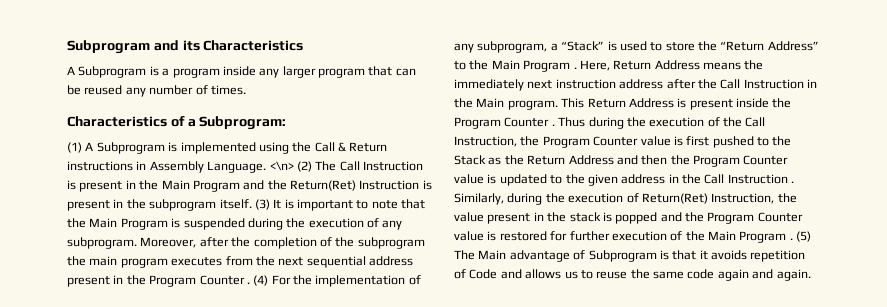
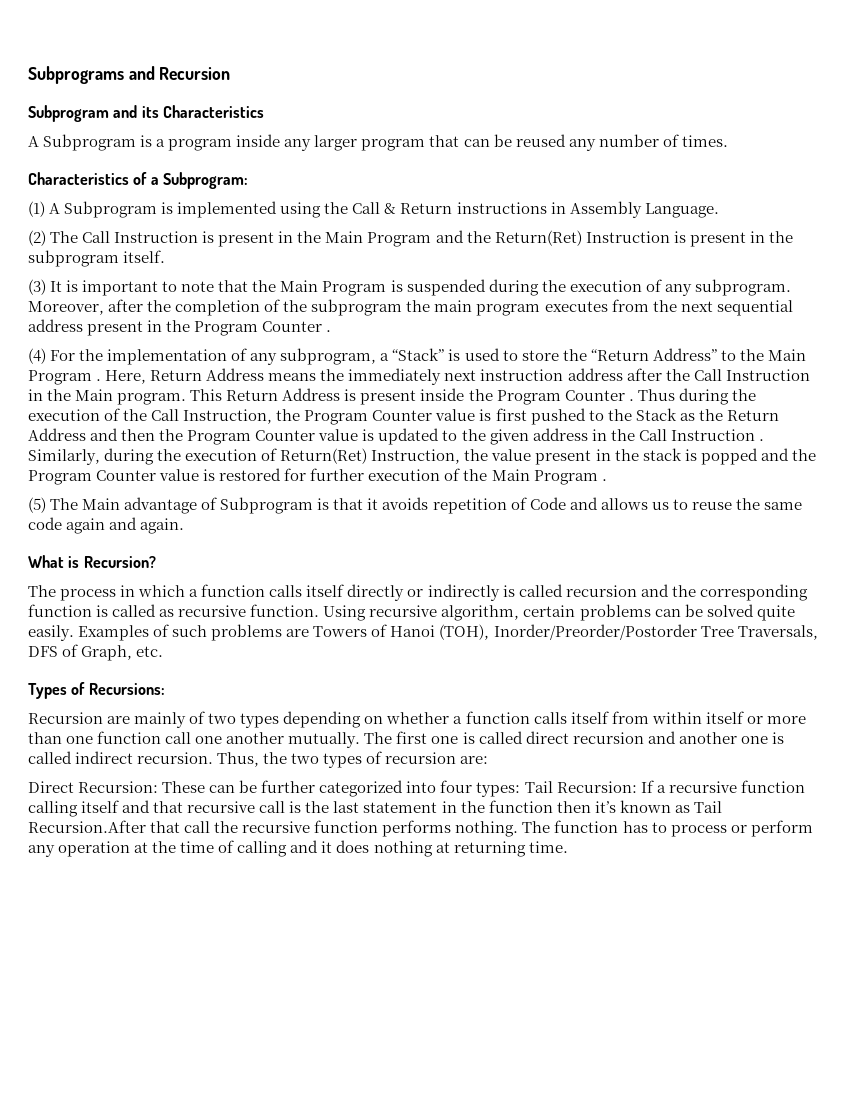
(67, 47) none -> [28,66,231,84] Subprograms and Recursion //
[269,161,294,171] <\n> -> (719, 210) //
(252, 204) none -> (166, 256) //
(250, 283) none -> (332, 331) //
(793, 239) none -> (607, 480) //
(811, 275) none -> [28,555,156,568] [28,584,808,601] [28,604,795,621] [28,624,818,641] [28,644,164,661] [28,682,165,699] [28,711,806,728] [28,731,784,748] [28,751,489,768] [28,780,805,797] [28,800,722,817] [28,820,813,837] [28,840,568,857] // What is Recursion? // The process in which a function calls itself directly or indirectly is called recursion and the corresponding function is called as recursive function. Using recursive algorithm, certain problems can be solved quite easily. Examples of such problems are Towers of Hanoi (TOH), Inorder/Preorder/Postorder Tree Traversals, DFS of Graph, etc. // Types of Recursions: // Recursion are mainly of two types depending on whether a function calls itself from within itself or more than one function call one another mutually. The first one is called direct recursion and another one is called indirect recursion. Thus, the two types of recursion are: // Direct Recursion: These can be further categorized into four types: Tail Recursion: If a recursive function calling itself and that recursive call is the last statement in the function then it’s known as Tail Recursion.After that call the recursive function performs nothing. The function has to process or perform any operation at the time of calling and it does nothing at returning time.

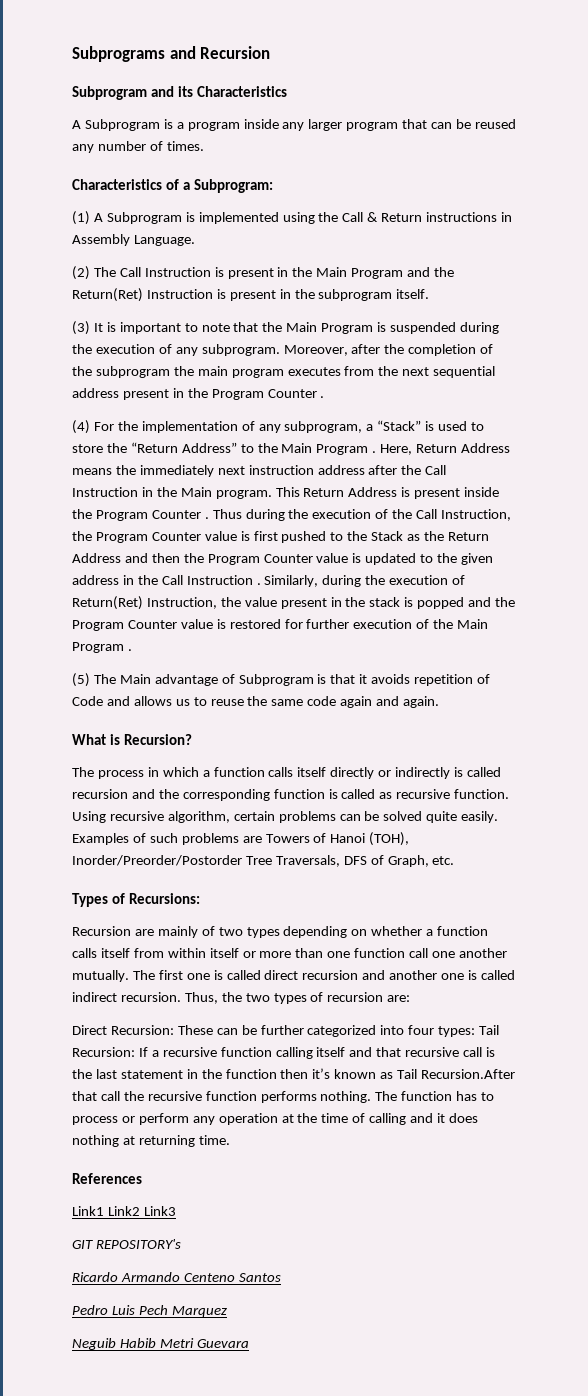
(568, 847) none -> [72,1173,142,1184] [72,1206,176,1216] [72,1239,181,1249] [72,1272,281,1282] [72,1305,227,1317] [72,1338,249,1350] // References // Link1 Link2 Link3 // GIT REPOSITORY's // Ricardo Armando Centeno Santos // Pedro Luis Pech Marquez // Neguib Habib Metri Guevara

